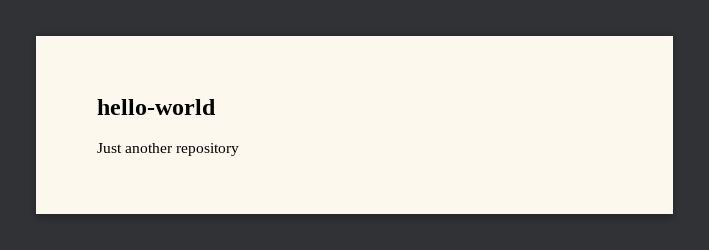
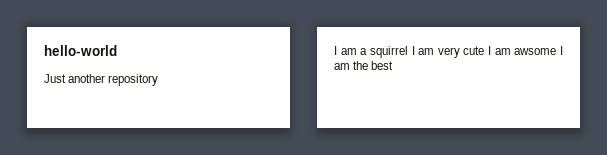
(240, 149) none -> [334,46,563,58] [334,61,394,70] // I am a squirrel I am very cute I am awsome I am the best

